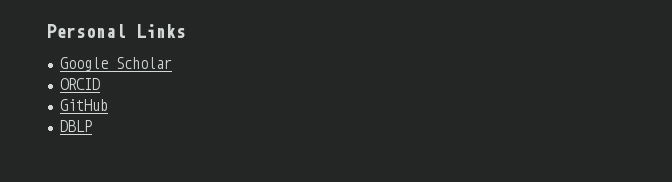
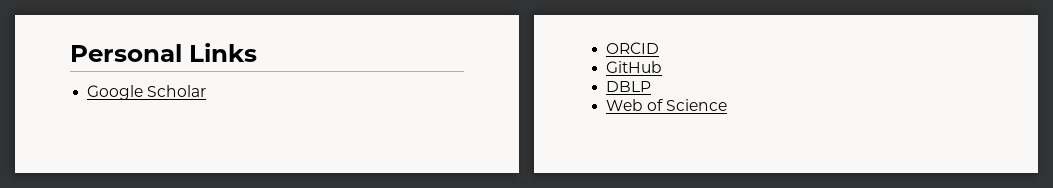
(92, 126) none -> [606,99,728,111] // Web of Science

